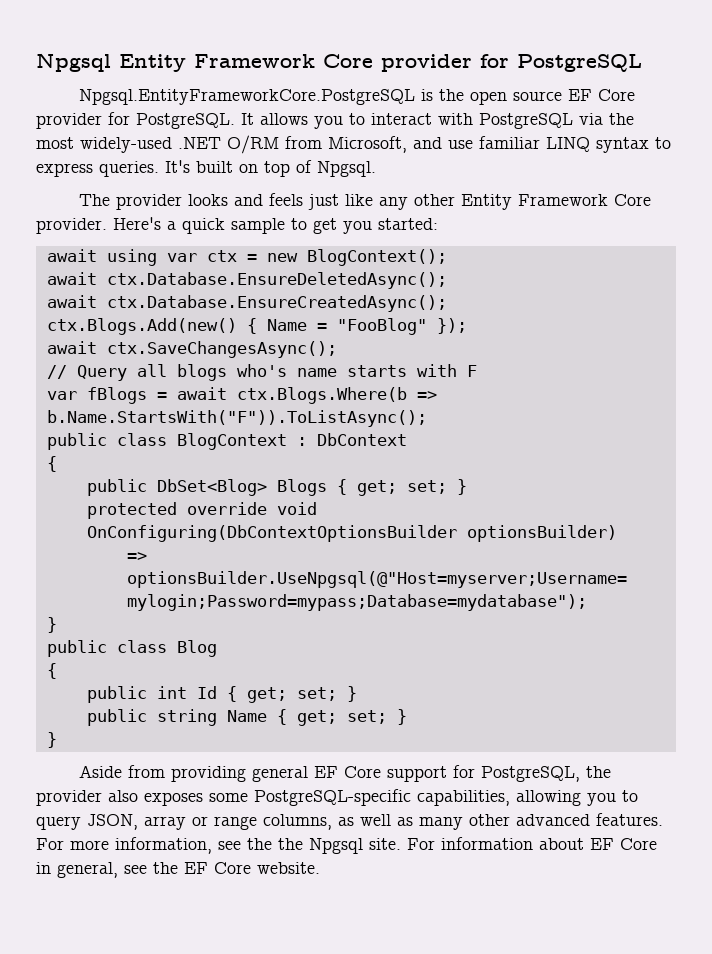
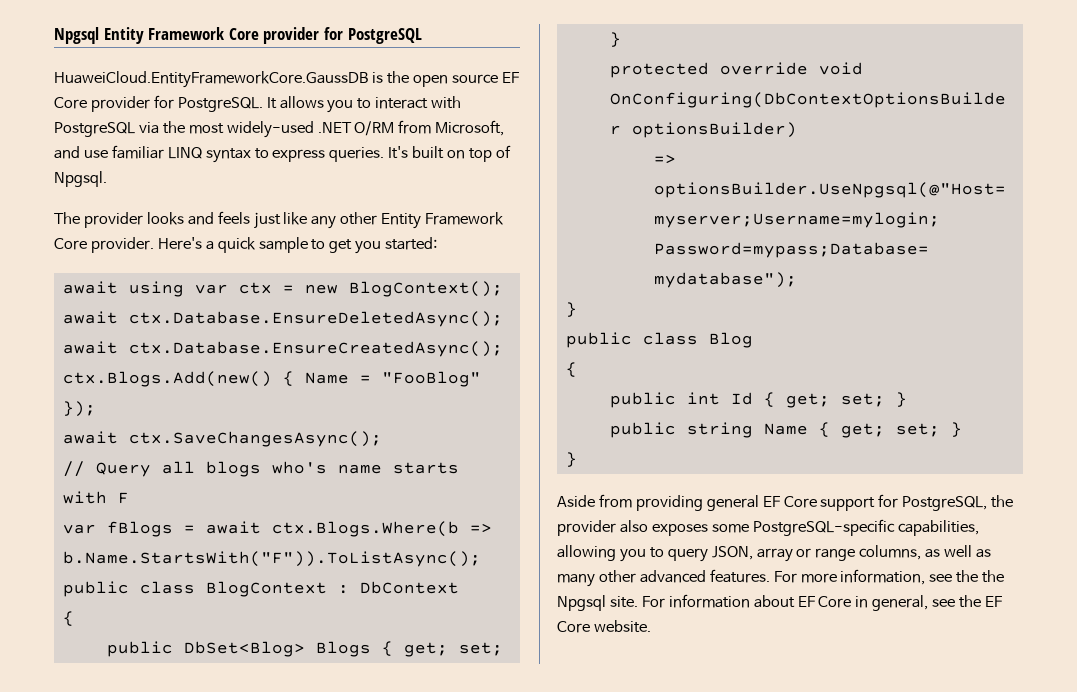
[79,89,416,105] Npgsql.EntityFrameworkCore.PostgreSQL -> [54,71,368,88] HuaweiCloud.EntityFrameworkCore.GaussDB

